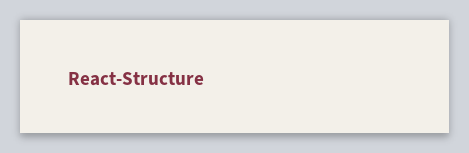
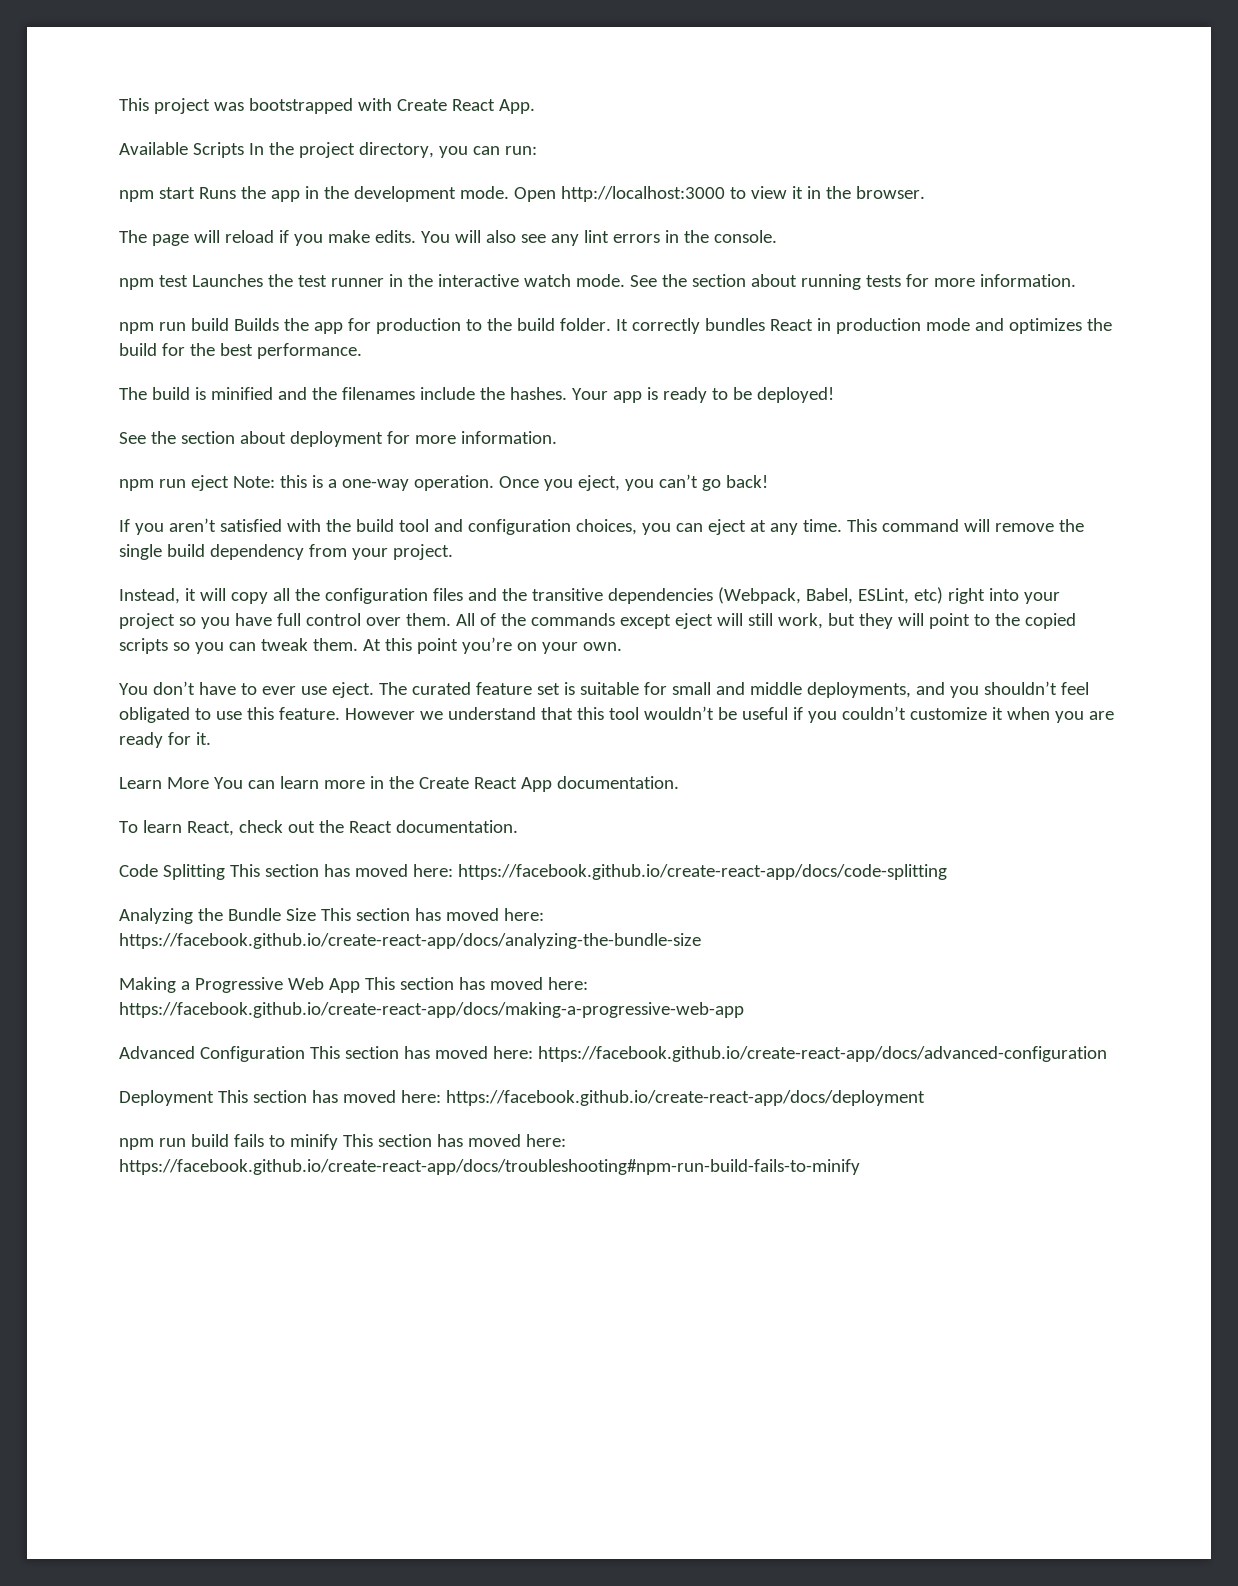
[68,72,204,86] React-Structure -> [119,98,535,114] [119,142,537,158] [119,186,925,202] [119,230,777,246] [119,274,1076,290] [119,318,1112,334] [119,343,362,359] [119,387,834,403] [119,431,557,447] [119,474,768,491] [119,518,1084,535] [119,544,453,560] [119,587,1060,604] [119,613,1076,629] [119,637,622,654] [119,681,1089,698] [119,706,1114,723] [119,732,211,748] [119,776,679,792] [119,820,518,836] [119,864,947,880] [119,908,544,924] [119,933,701,949] [119,977,588,993] [119,1002,744,1018] [119,1046,1107,1062] [119,1090,925,1106] [119,1134,566,1150] [119,1159,860,1175] This project was bootstrapped with Create React App. // Available Scripts In the project directory, you can run: // npm start Runs the app in the development mode. Open http://localhost:3000 to view it in the browser. // The page will reload if you make edits. You will also see any lint errors in the console. // npm test Launches the test runner in the interactive watch mode. See the section about running tests for more information. // npm run build Builds the app for production to the build folder. It correctly bundles React in production mode and optimizes the build for the best performance. // The build is minified and the filenames include the hashes. Your app is ready to be deployed! // See the section about deployment for more information. // npm run eject Note: this is a one-way operation. Once you eject, you can’t go back! // If you aren’t satisfied with the build tool and configuration choices, you can eject at any time. This command will remove the single build dependency from your project. // Instead, it will copy all the configuration files and the transitive dependencies (Webpack, Babel, ESLint, etc) right into your project so you have full control over them. All of the commands except eject will still work, but they will point to the copied scripts so you can tweak them. At this point you’re on your own. // You don’t have to ever use eject. The curated feature set is suitable for small and middle deployments, and you shouldn’t feel obligated to use this feature. However we understand that this tool wouldn’t be useful if you couldn’t customize it when you are ready for it. // Learn More You can learn more in the Create React App documentation. // To learn React, check out the React documentation. // Code Splitting This section has moved here: https://facebook.github.io/create-react-app/docs/code-splitting // Analyzing the Bundle Size This section has moved here: https://facebook.github.io/create-react-app/docs/analyzing-the-bundle-size // Making a Progressive Web App This section has moved here: https://facebook.github.io/create-react-app/docs/making-a-progressive-web-app // Advanced Configuration This section has moved here: https://facebook.github.io/create-react-app/docs/advanced-configuration // Deployment This section has moved here: https://facebook.github.io/create-react-app/docs/deployment // npm run build fails to minify This section has moved here: https://facebook.github.io/create-react-app/docs/troubleshooting#npm-run-build-fails-to-minify

